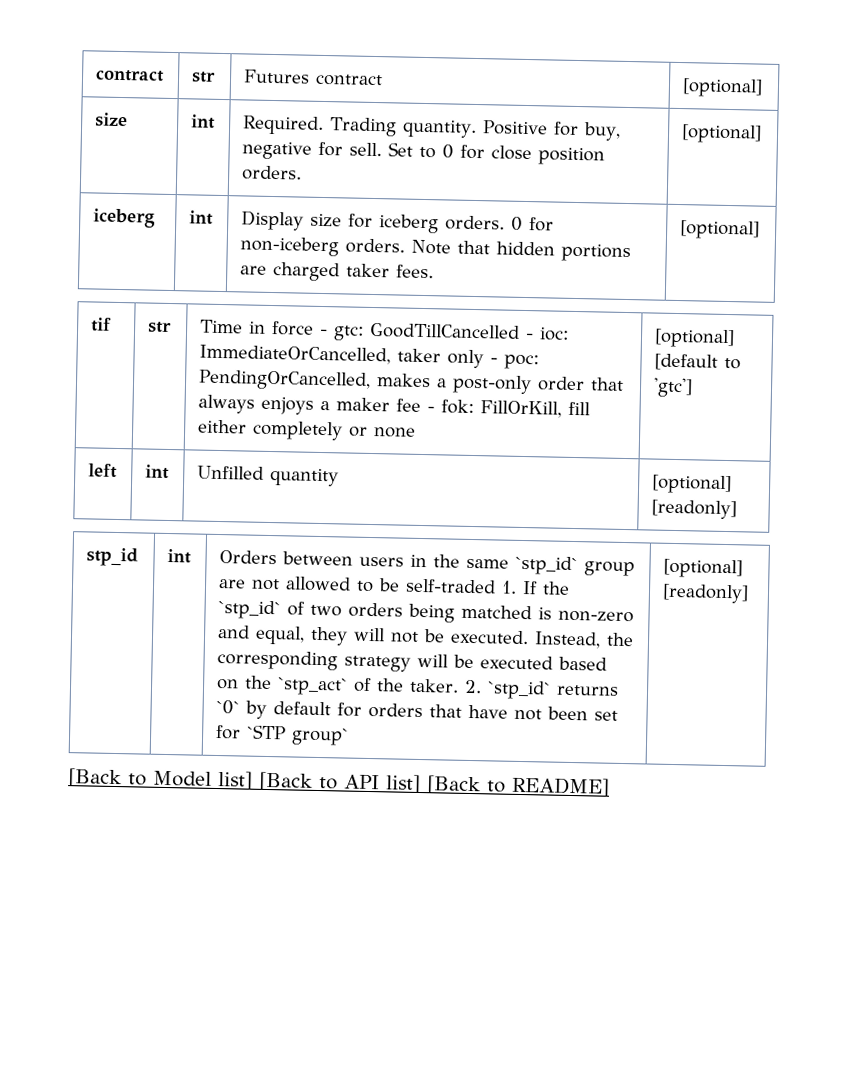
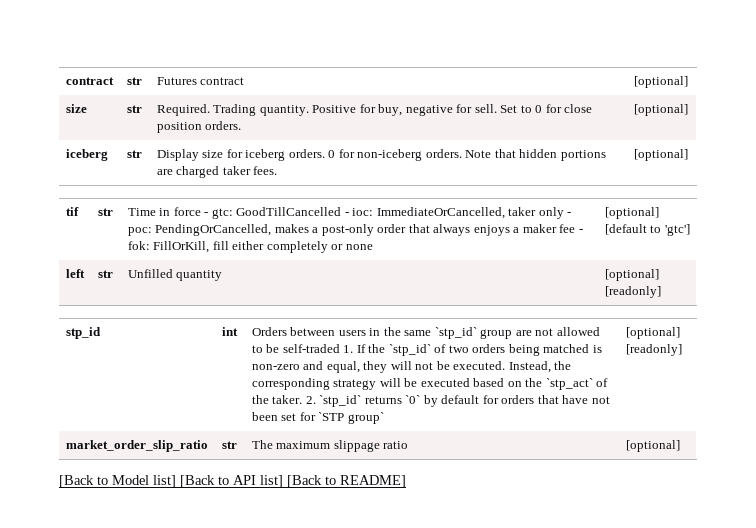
[191,114,216,129] int -> [126,105,142,113] str
[189,210,214,225] int -> [126,150,142,158] str
[145,464,170,480] int -> [97,270,113,278] str
(750, 593) none -> [65,440,208,452] [221,441,237,449] [251,440,409,452] [625,440,680,452] // market_order_slip_ratio | str | The maximum slippage ratio | [optional]

